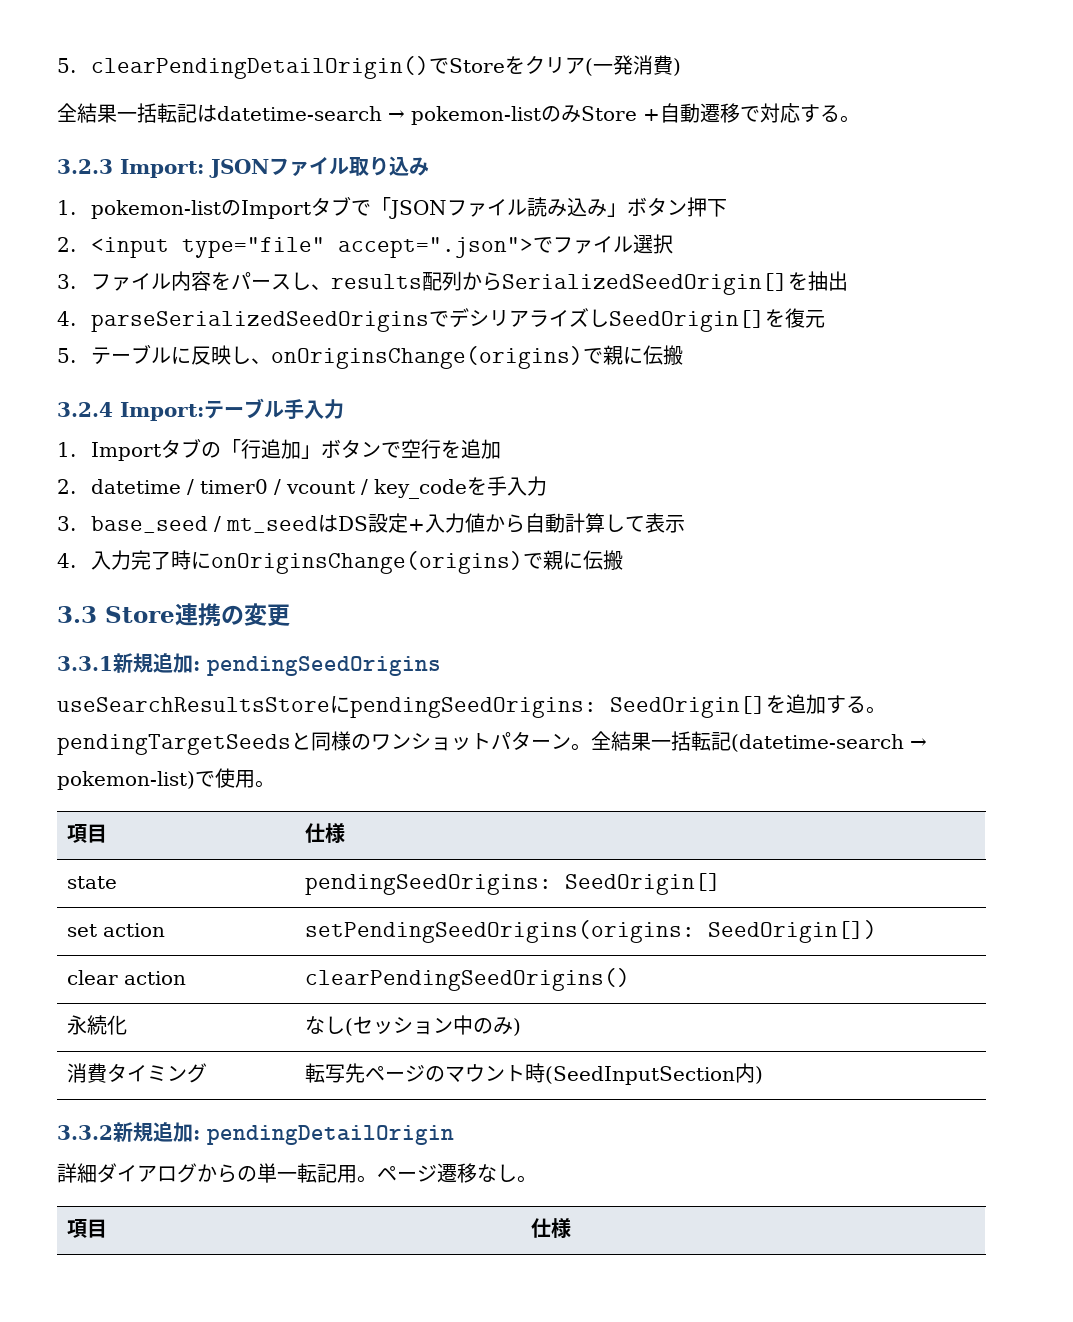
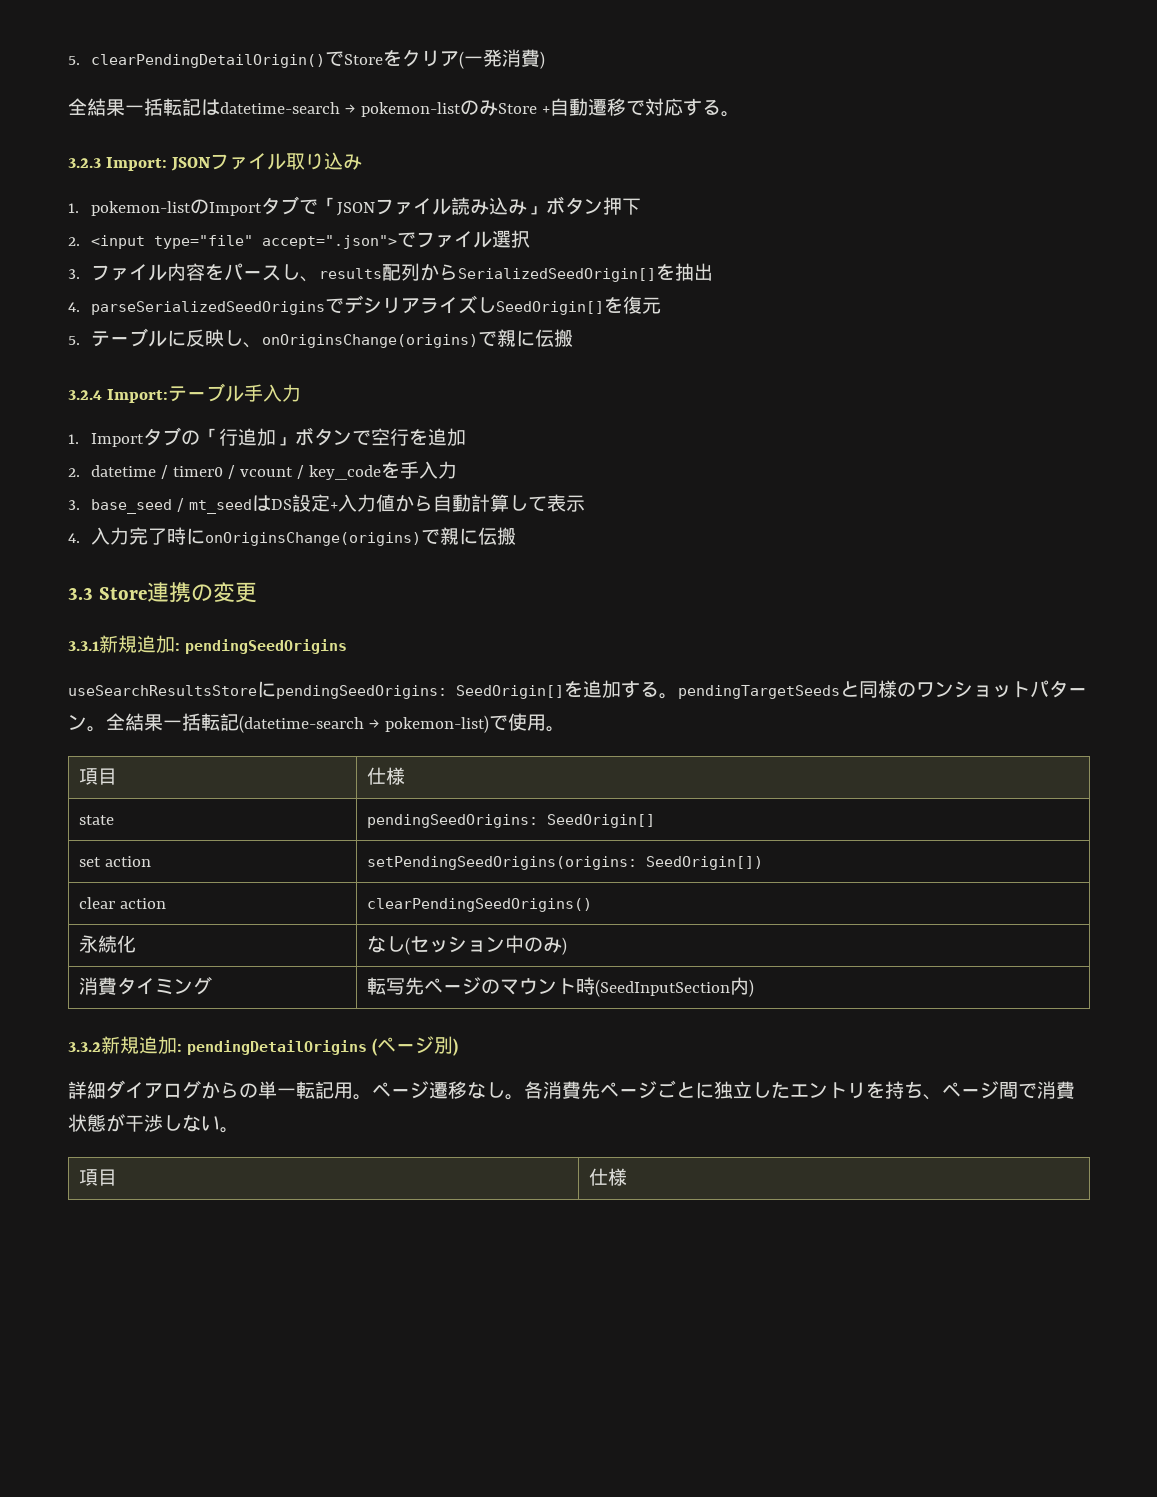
[207,1125,454,1145] pendingDetailOrigin -> [186,1036,458,1056] pendingDetailOrigins (ページ別)
(537, 1179) none -> [524,1080,1075,1100] [68,1114,239,1133] 各消費先ページごとに独立したエントリを持ち、ページ間で消費状態が干渉しない。

